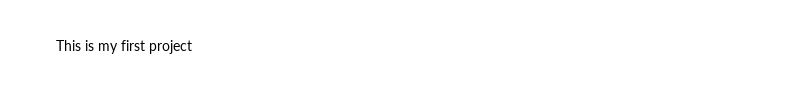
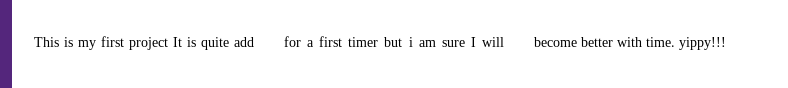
(192, 47) none -> [173,36,726,50] It is quite add for a first timer but i am sure I will become better with time. yippy!!!

